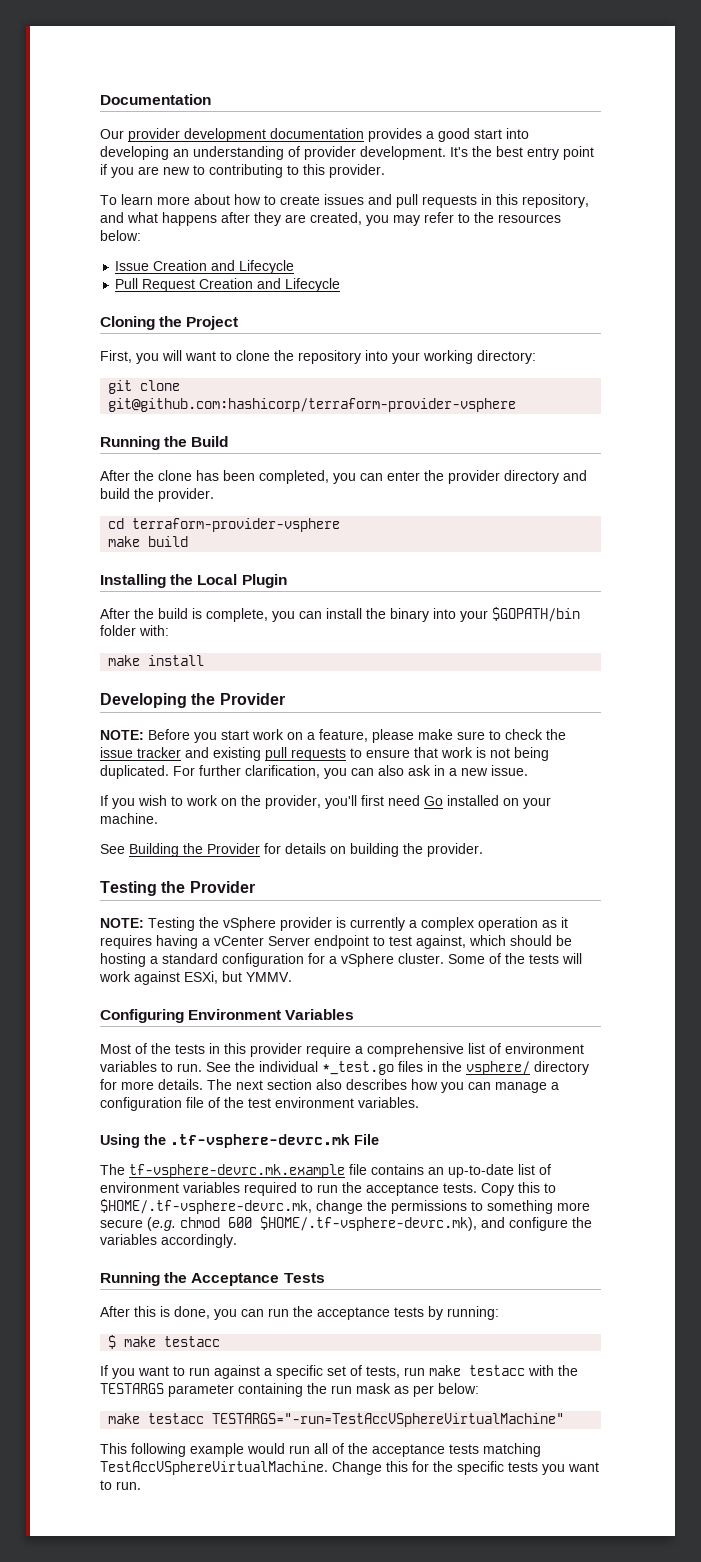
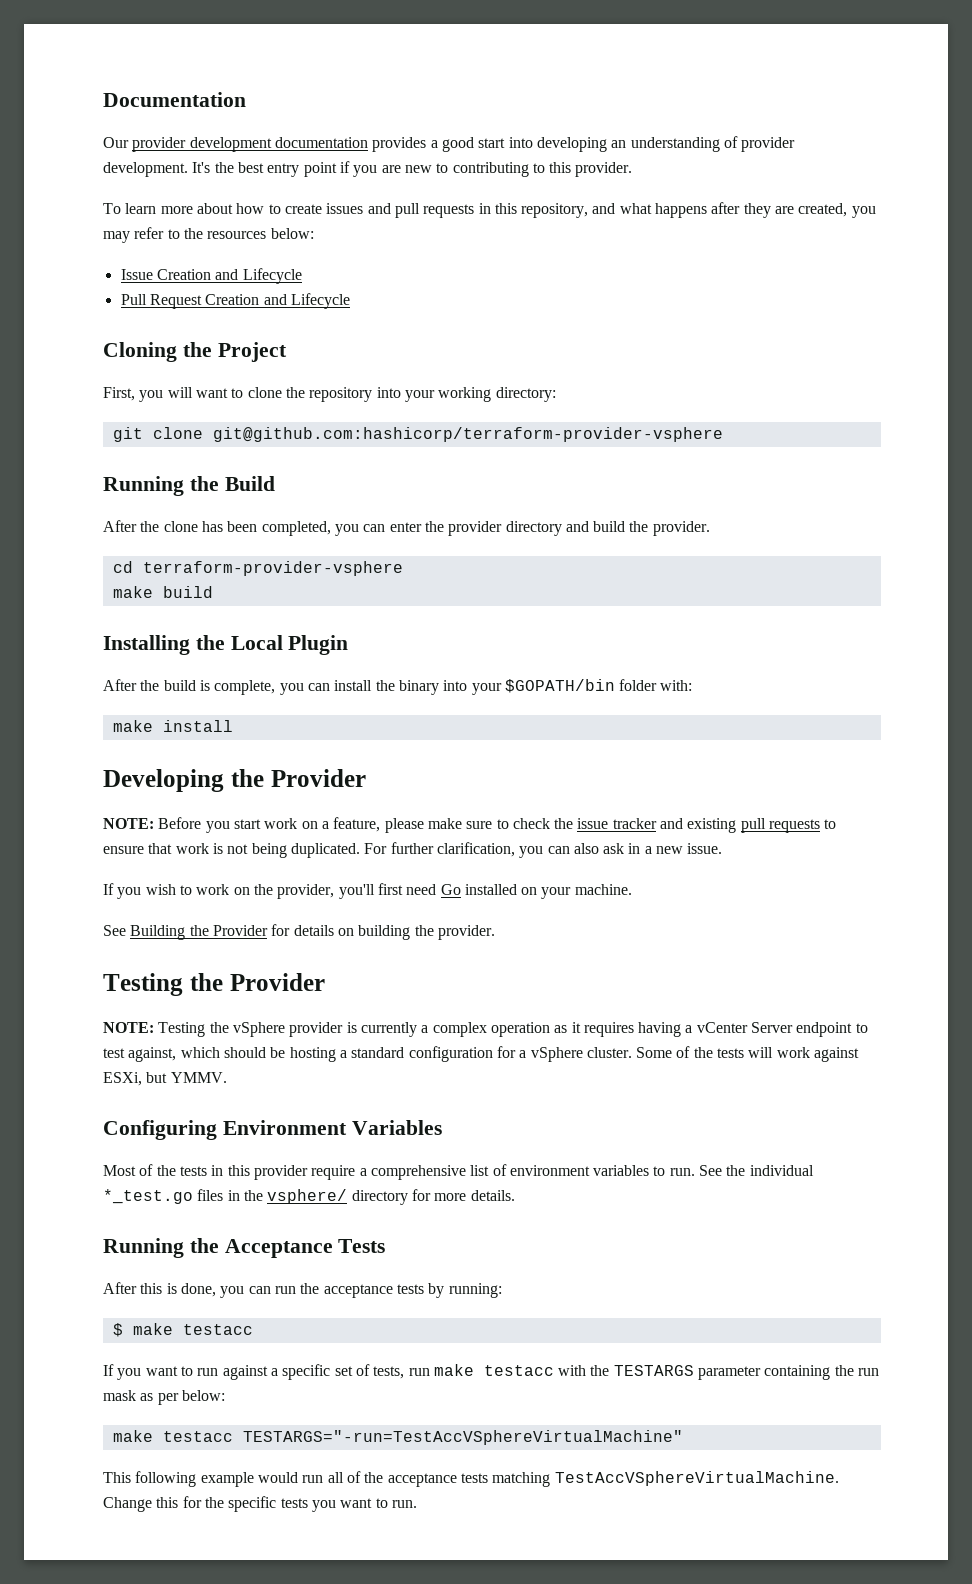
[207,1079,559,1093] [100,1097,419,1111] [100,1134,379,1148] [100,1164,551,1178] [100,1182,556,1196] [100,1199,590,1214] [100,1216,592,1231] [100,1234,237,1248] The next section also describes how you can manage a configuration file of the test environment variables. // Using the .tf-vsphere-devrc.mk File // The tf-vsphere-devrc.mk.example file contains an up-to-date list of environment variables required to run the acceptance tests. Copy this to $HOME/.tf-vsphere-devrc.mk, change the permissions to something more secure (e.g. chmod 600 $HOME/.tf-vsphere-devrc.mk), and configure the variables accordingly. -> (515, 1195) none

